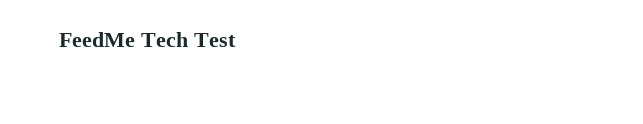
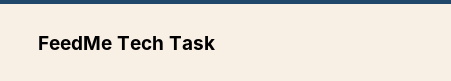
[194,33,236,47] Test -> [169,36,216,50] Task

